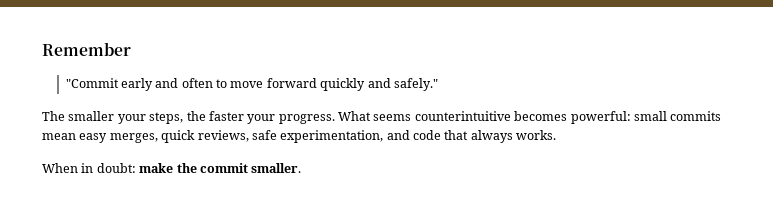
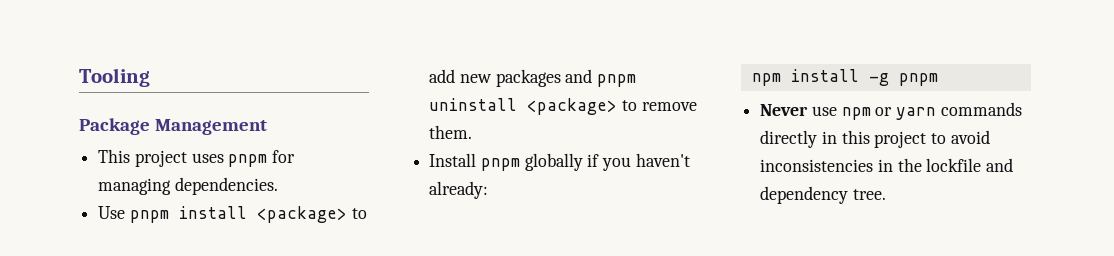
[42,42,131,56] [65,78,438,91] [42,111,722,124] [42,130,557,143] [42,163,302,173] Remember // "Commit early and often to move forward quickly and safely." // The smaller your steps, the faster your progress. What seems counterintuitive becomes powerful: small commits mean easy merges, quick reviews, safe experimentation, and code that always works. // When in doubt: make the commit smaller. -> [79,68,150,87] [79,118,268,135] [98,149,296,167] [98,177,278,195] [98,206,367,223] [429,69,637,87] [429,98,697,115] [429,125,473,139] [429,153,690,171] [429,181,489,199] [751,69,938,86] [760,102,1022,120] [760,130,990,148] [760,158,1014,172] [760,186,886,204] Tooling // Package Management // This project uses pnpm for managing dependencies. // Use pnpm install <package> to add new packages and pnpm uninstall <package> to remove them. // Install pnpm globally if you haven't already: // npm install -g pnpm // Never use npm or yarn commands directly in this project to avoid inconsistencies in the lockfile and dependency tree.

